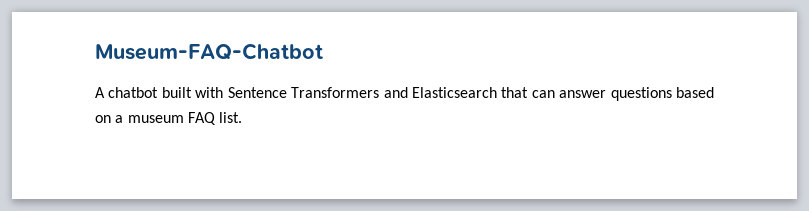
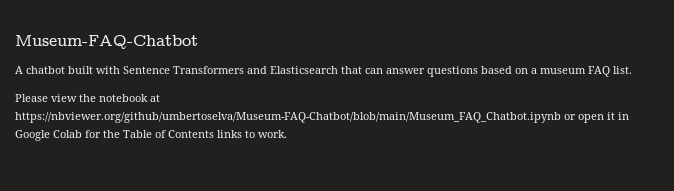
(243, 117) none -> [15,94,160,102] [15,112,629,123] [15,130,287,141] // Please view the notebook at https://nbviewer.org/github/umbertoselva/Museum-FAQ-Chatbot/blob/main/Museum_FAQ_Chatbot.ipynb or open it in Google Colab for the Table of Contents links to work.

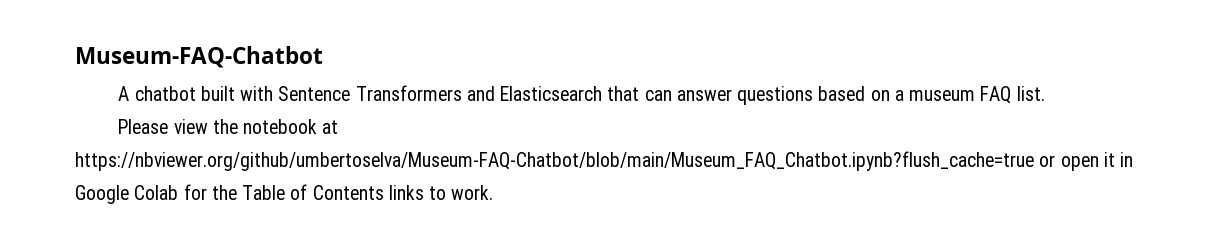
[15,112,561,123] https://nbviewer.org/github/umbertoselva/Museum-FAQ-Chatbot/blob/main/Museum_FAQ_Chatbot.ipynb -> [75,151,1034,171] https://nbviewer.org/github/umbertoselva/Museum-FAQ-Chatbot/blob/main/Museum_FAQ_Chatbot.ipynb?flush_cache=true

